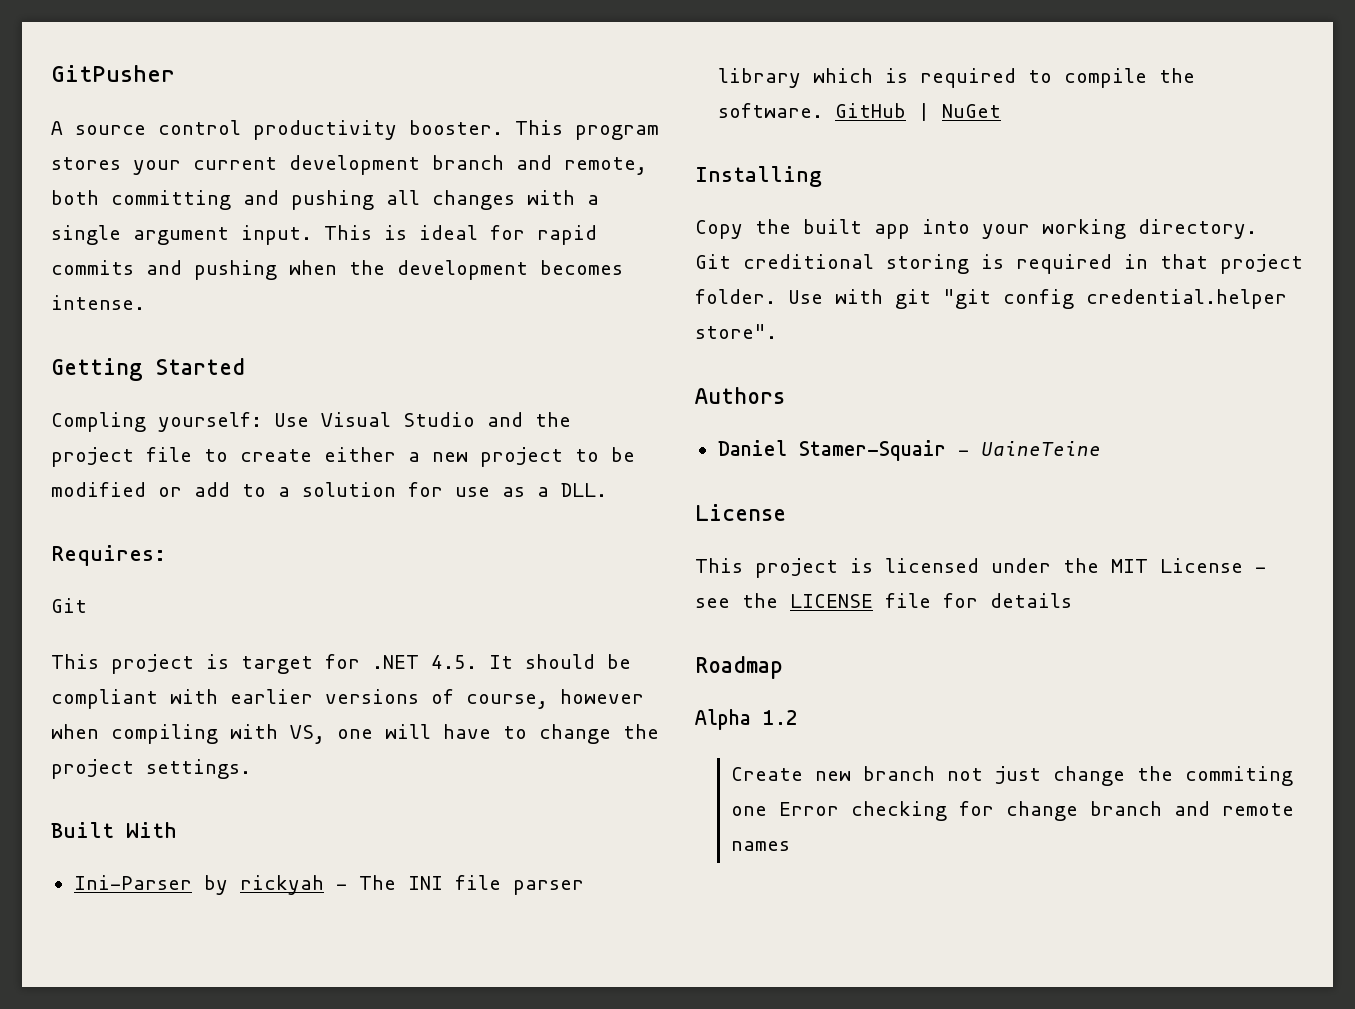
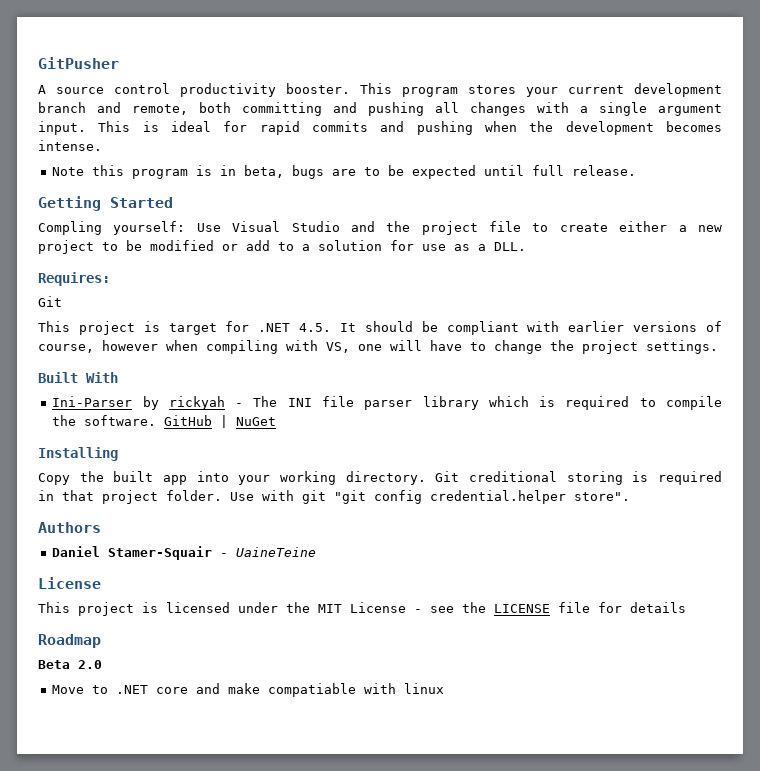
(145, 302) none -> [52,165,637,179] // Note this program is in beta, bugs are to be expected until full release.
[695,709,798,730] [731,766,1294,786] [731,801,1295,821] [731,841,791,851] Alpha 1.2 // Create new branch not just change the commiting one Error checking for change branch and remote names -> [38,660,102,669] [52,683,445,697] Beta 2.0 // Move to .NET core and make compatiable with linux

